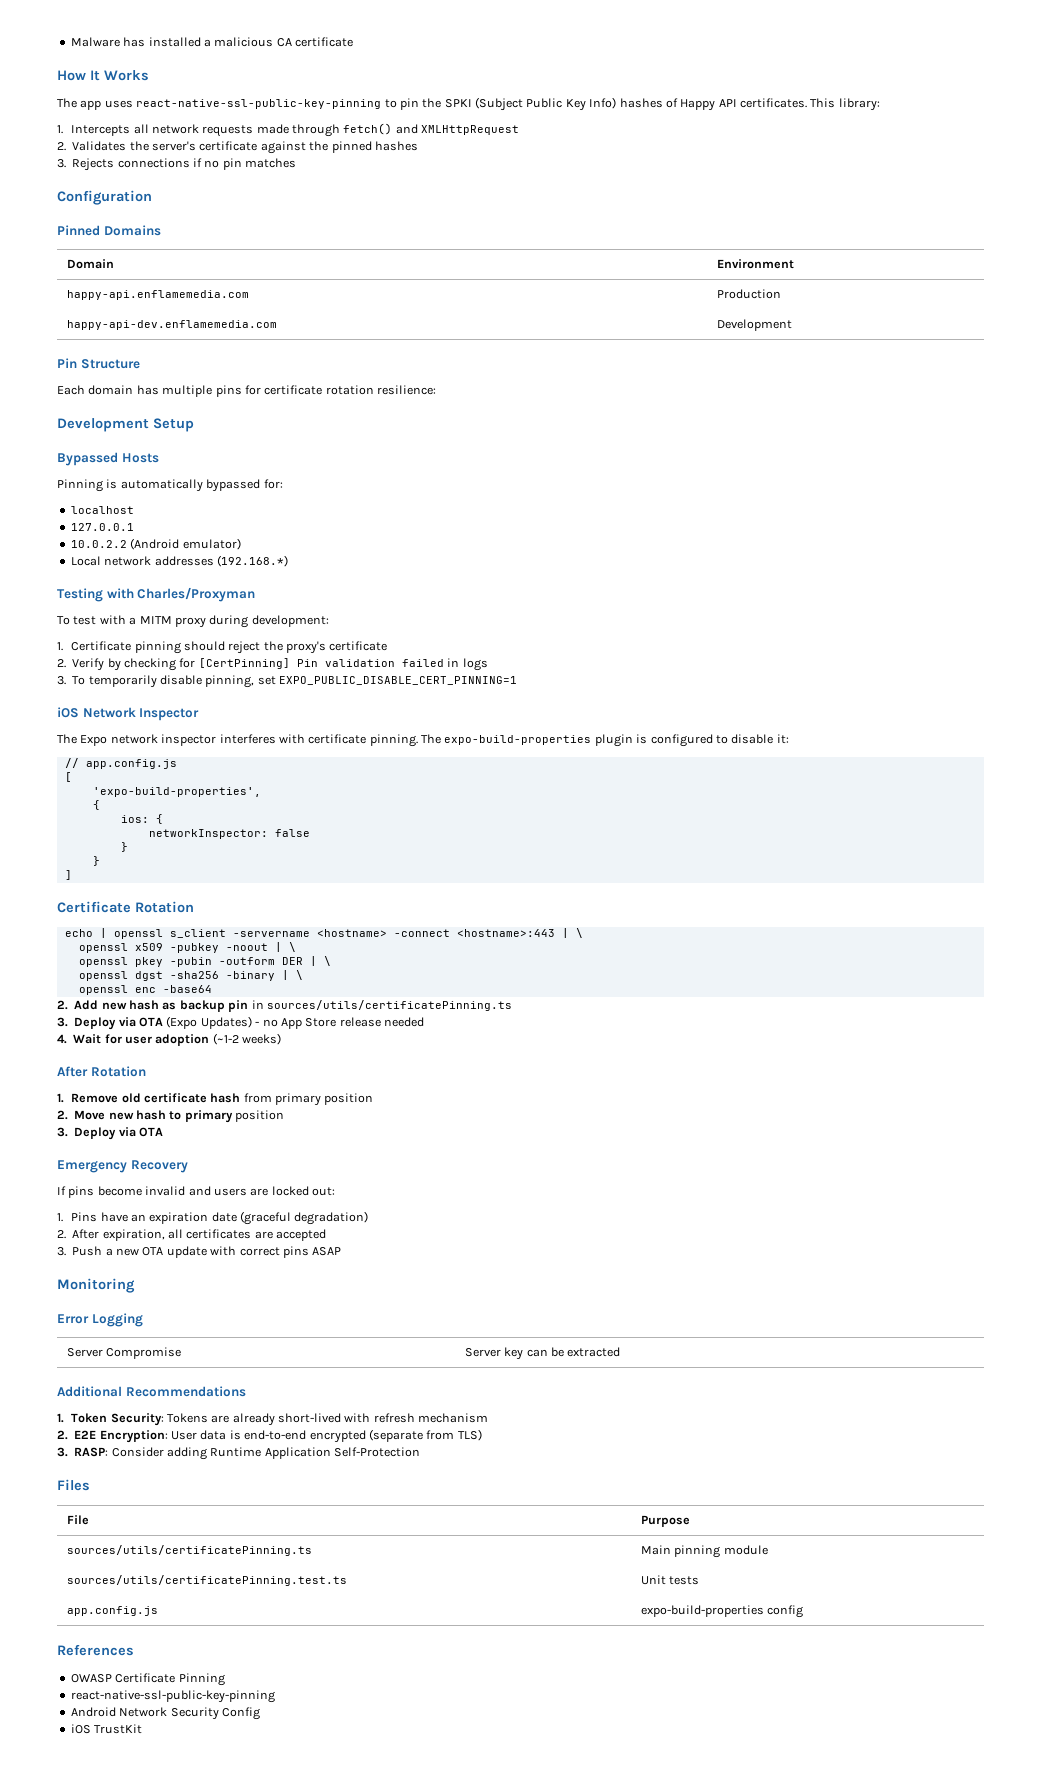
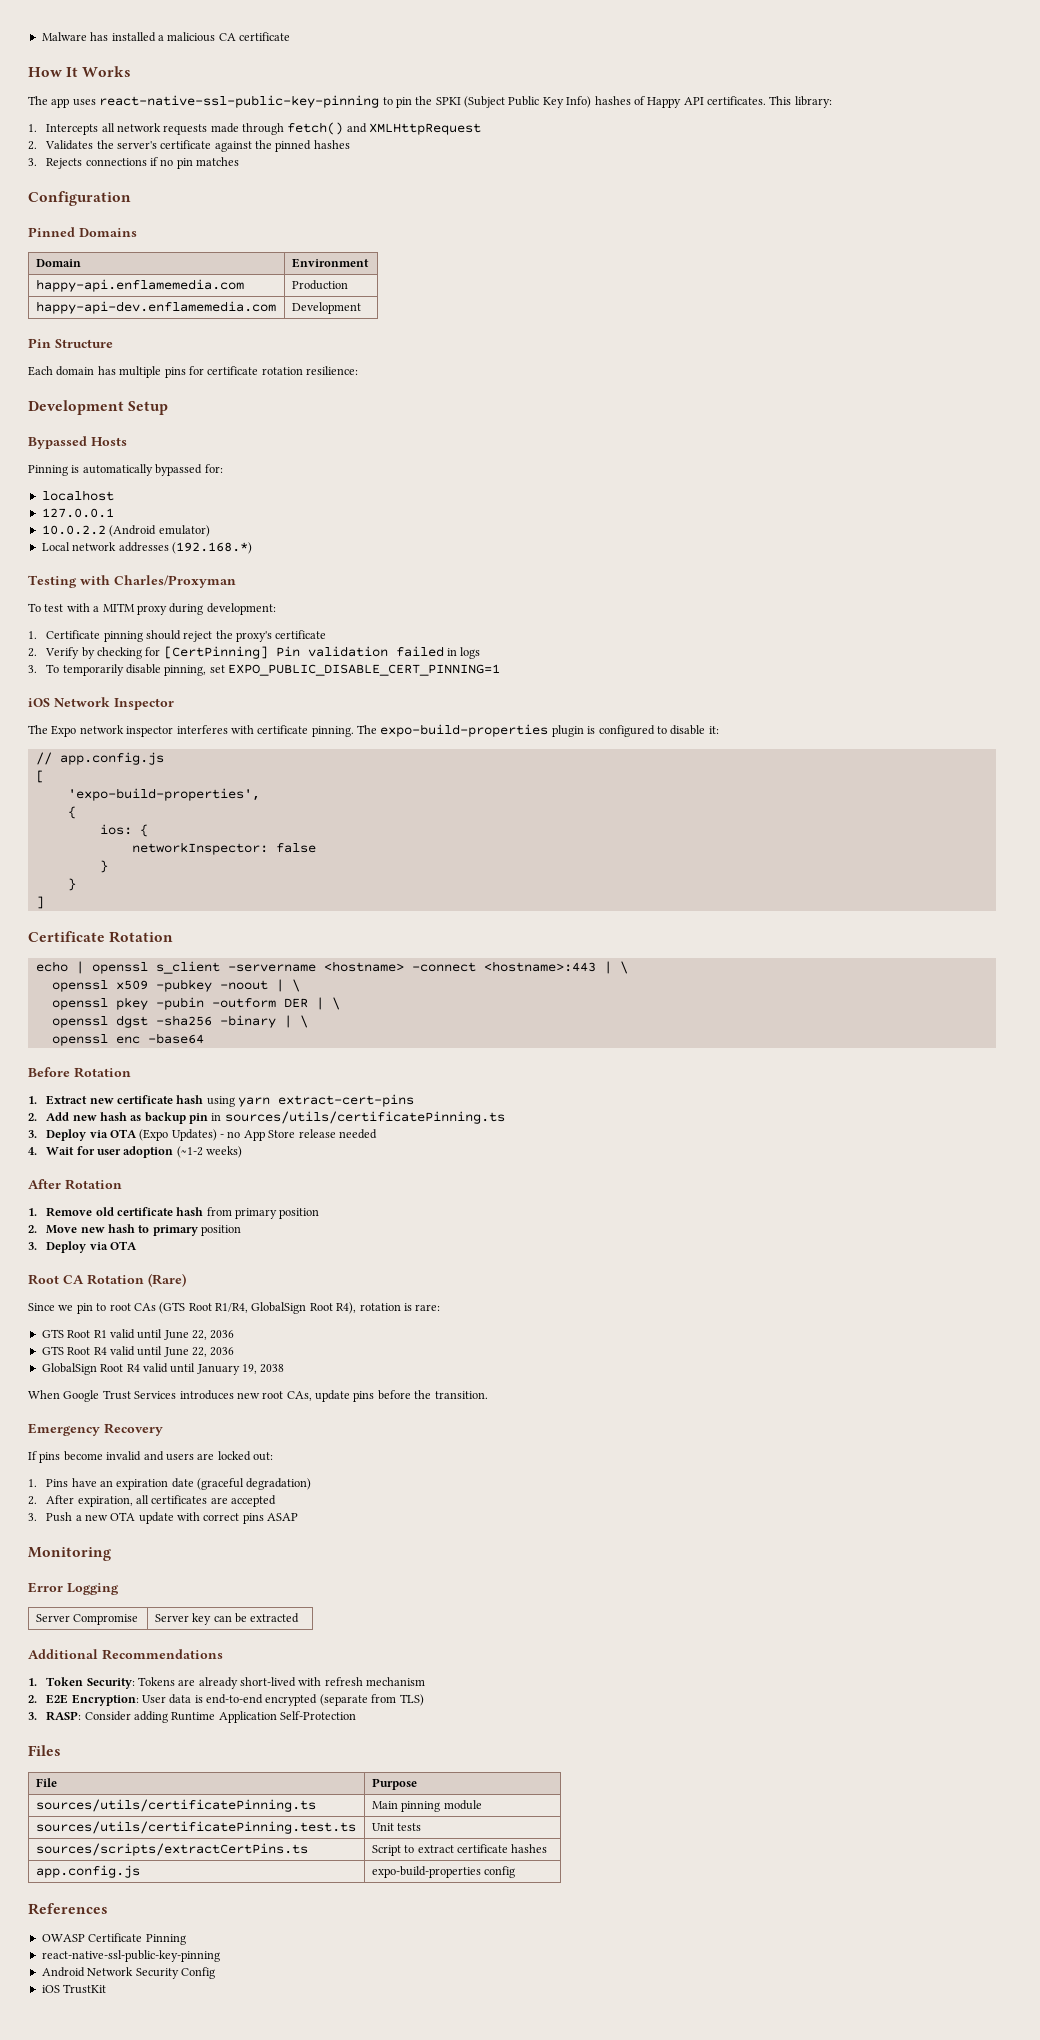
(212, 989) none -> [28,1067,131,1078] [28,1094,414,1107] // Before Rotation // 1. Extract new certificate hash using yarn extract-cert-pins
(163, 1132) none -> [28,1273,186,1287] [28,1302,441,1314] [41,1329,235,1340] [41,1346,235,1357] [41,1363,285,1375] [28,1390,488,1402] // Root CA Rotation (Rare) // Since we pin to root CAs (GTS Root R1/R4, GlobalSign Root R4), rotation is rare: // GTS Root R1 valid until June 22, 2036 // GTS Root R4 valid until June 22, 2036 // GlobalSign Root R4 valid until January 19, 2038 // When Google Trust Services introduces new root CAs, update pins before the transition.
(700, 1580) none -> [35,1843,308,1856] [371,1844,548,1856] // sources/scripts/extractCertPins.ts | Script to extract certificate hashes

